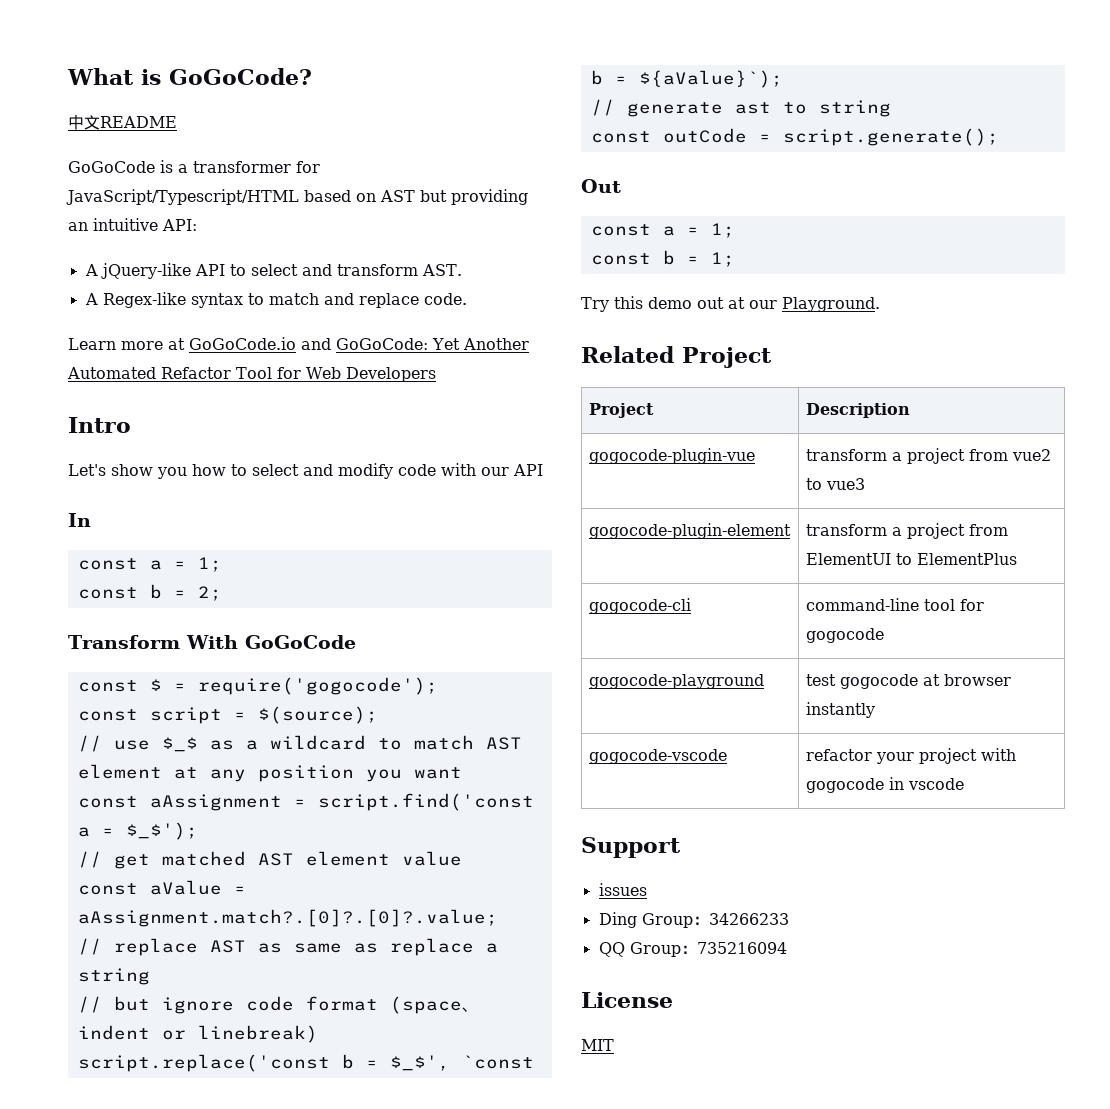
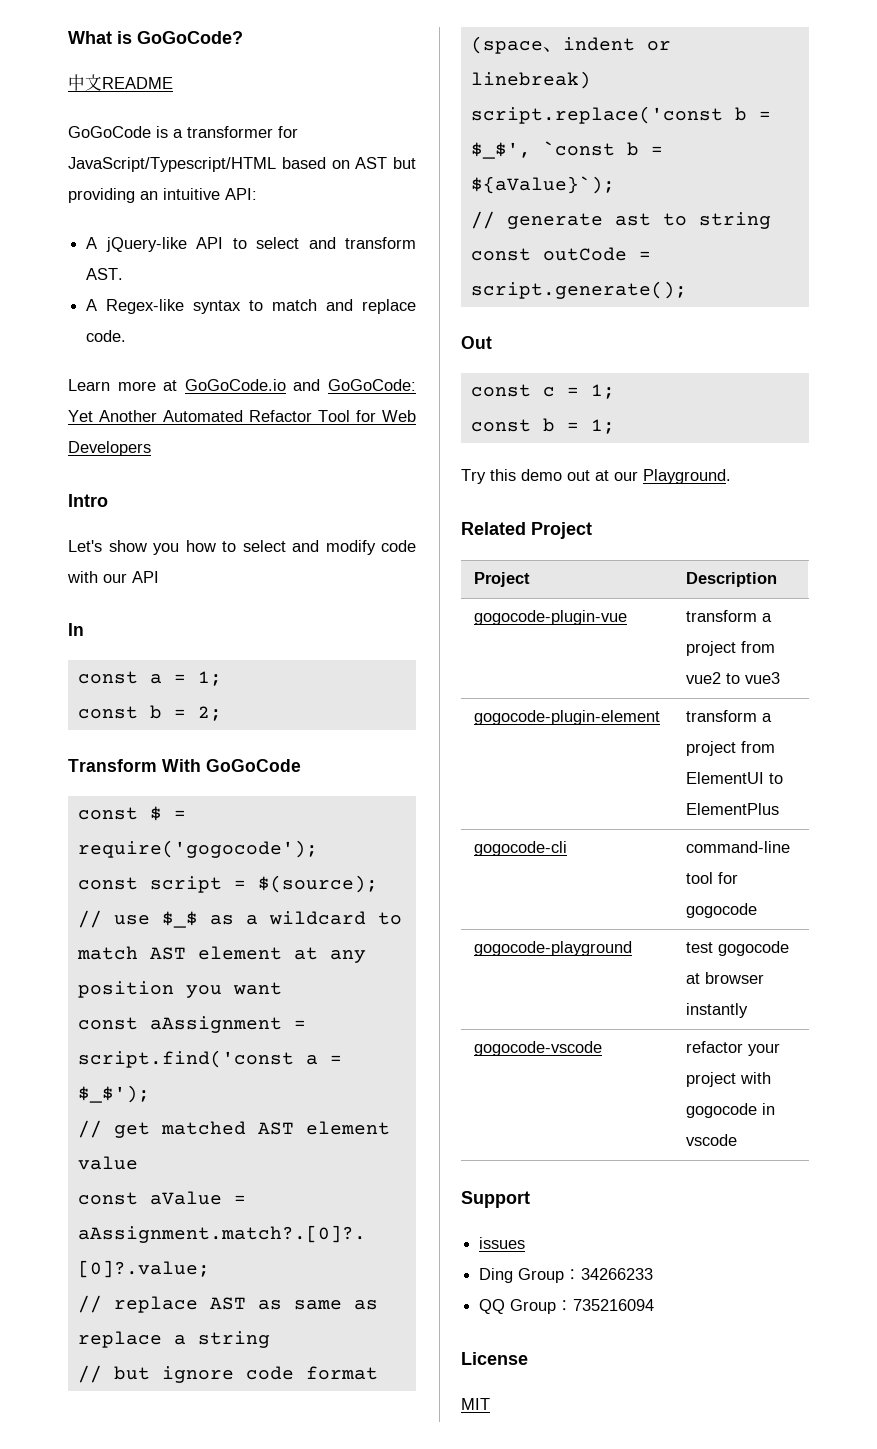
[662,226,675,236] a -> [542,387,555,397] c

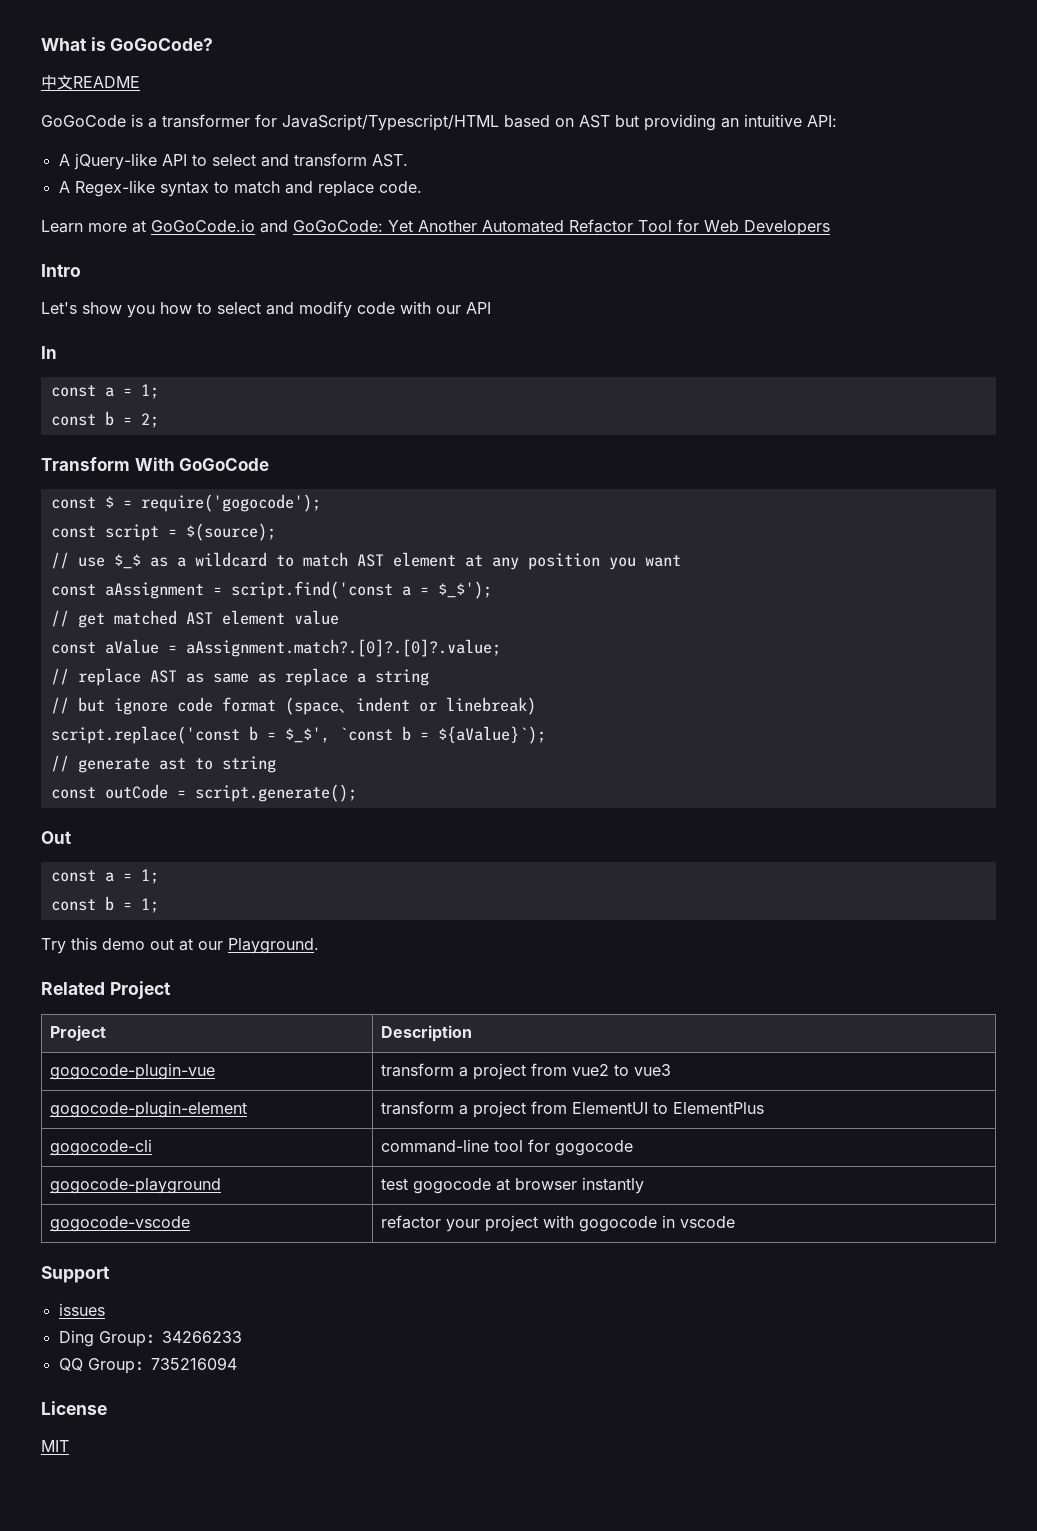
[542,387,555,397] c -> [104,872,114,882] a

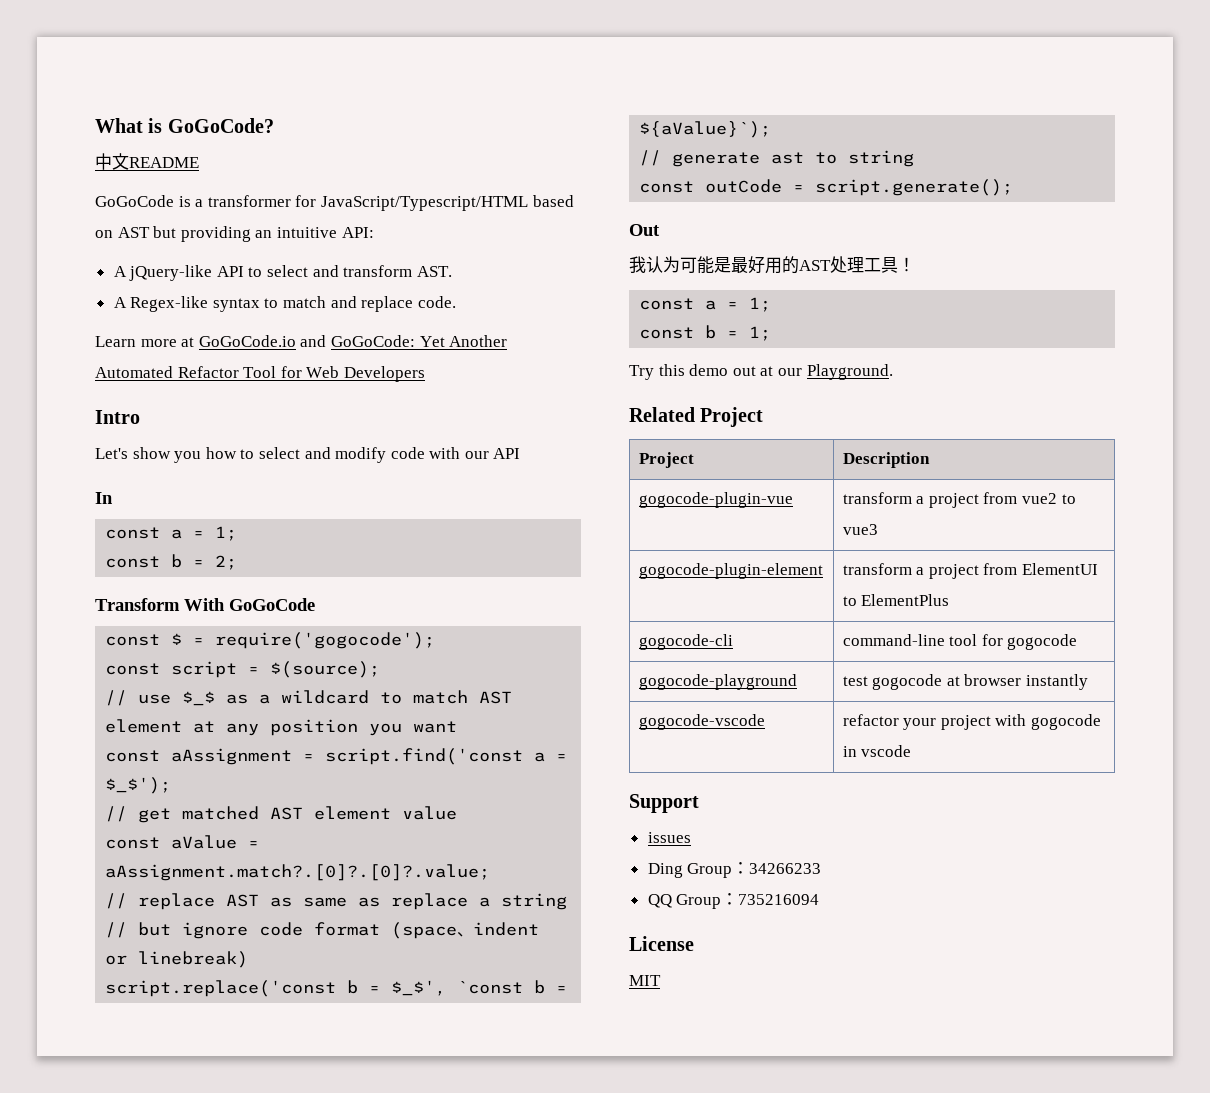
(71, 837) none -> [629,256,915,274] // 我认为可能是最好用的AST处理工具！

